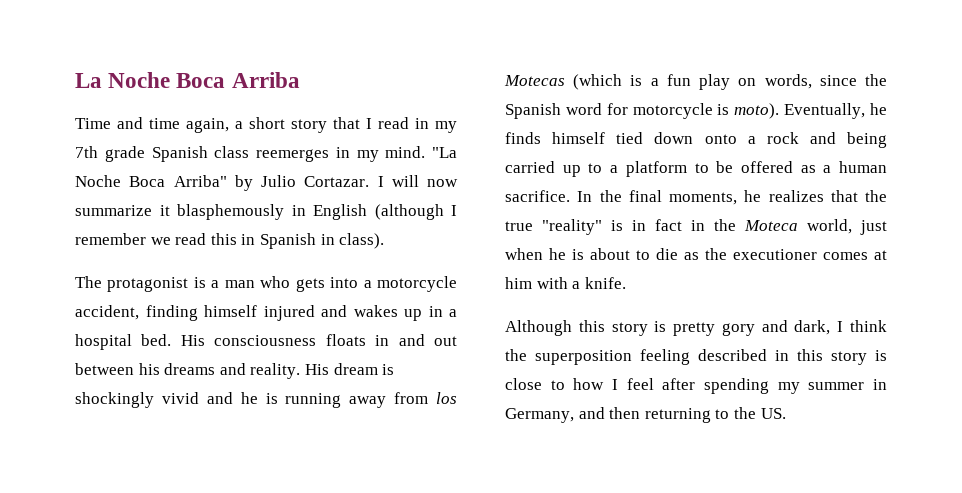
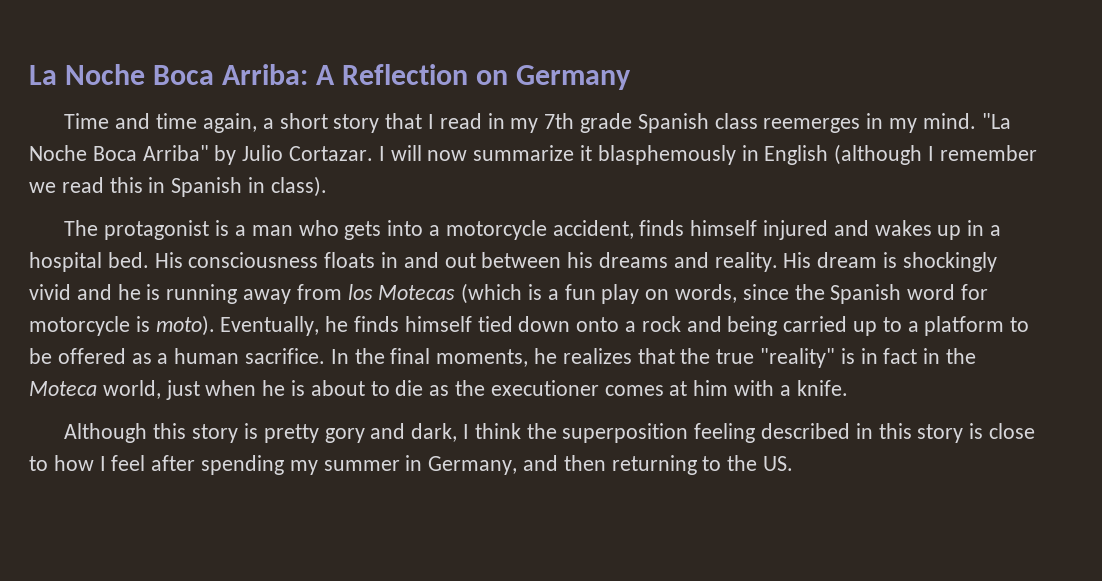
[231,72,300,88] Arriba -> [221,64,631,90] Arriba: A Reflection on Germany
[145,305,198,321] finding -> [639,220,685,236] finds

